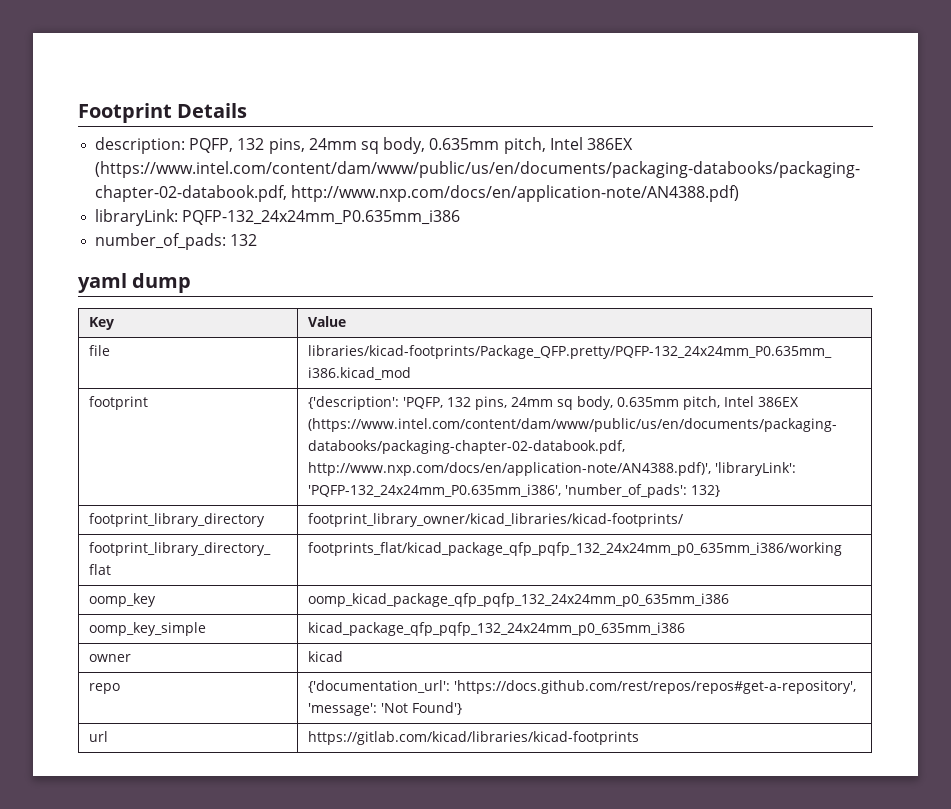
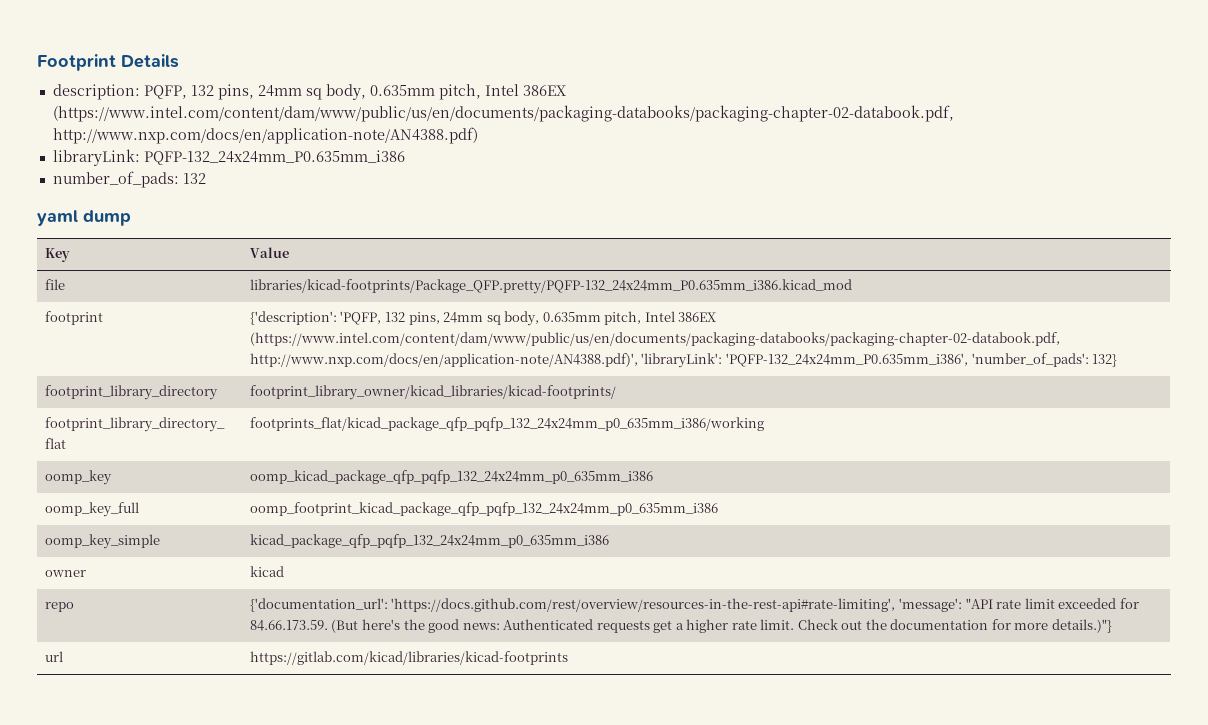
(729, 600) none -> [44,502,139,517] [249,502,718,516] // oomp_key_full | oomp_footprint_kicad_package_qfp_pqfp_132_24x24mm_p0_635mm_i386
[453,680,856,694] [307,702,462,716] 'https://docs.github.com/rest/repos/repos#get-a-repository', 'message': 'Not Found'} -> [391,598,1139,612] [249,619,1112,633] 'https://docs.github.com/rest/overview/resources-in-the-rest-api#rate-limiting', 'message': "API rate limit exceeded for 84.66.173.59. (But here's the good news: Authenticated requests get a higher rate limit. Check out the documentation for more details.)"}

